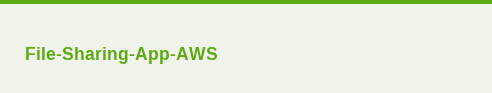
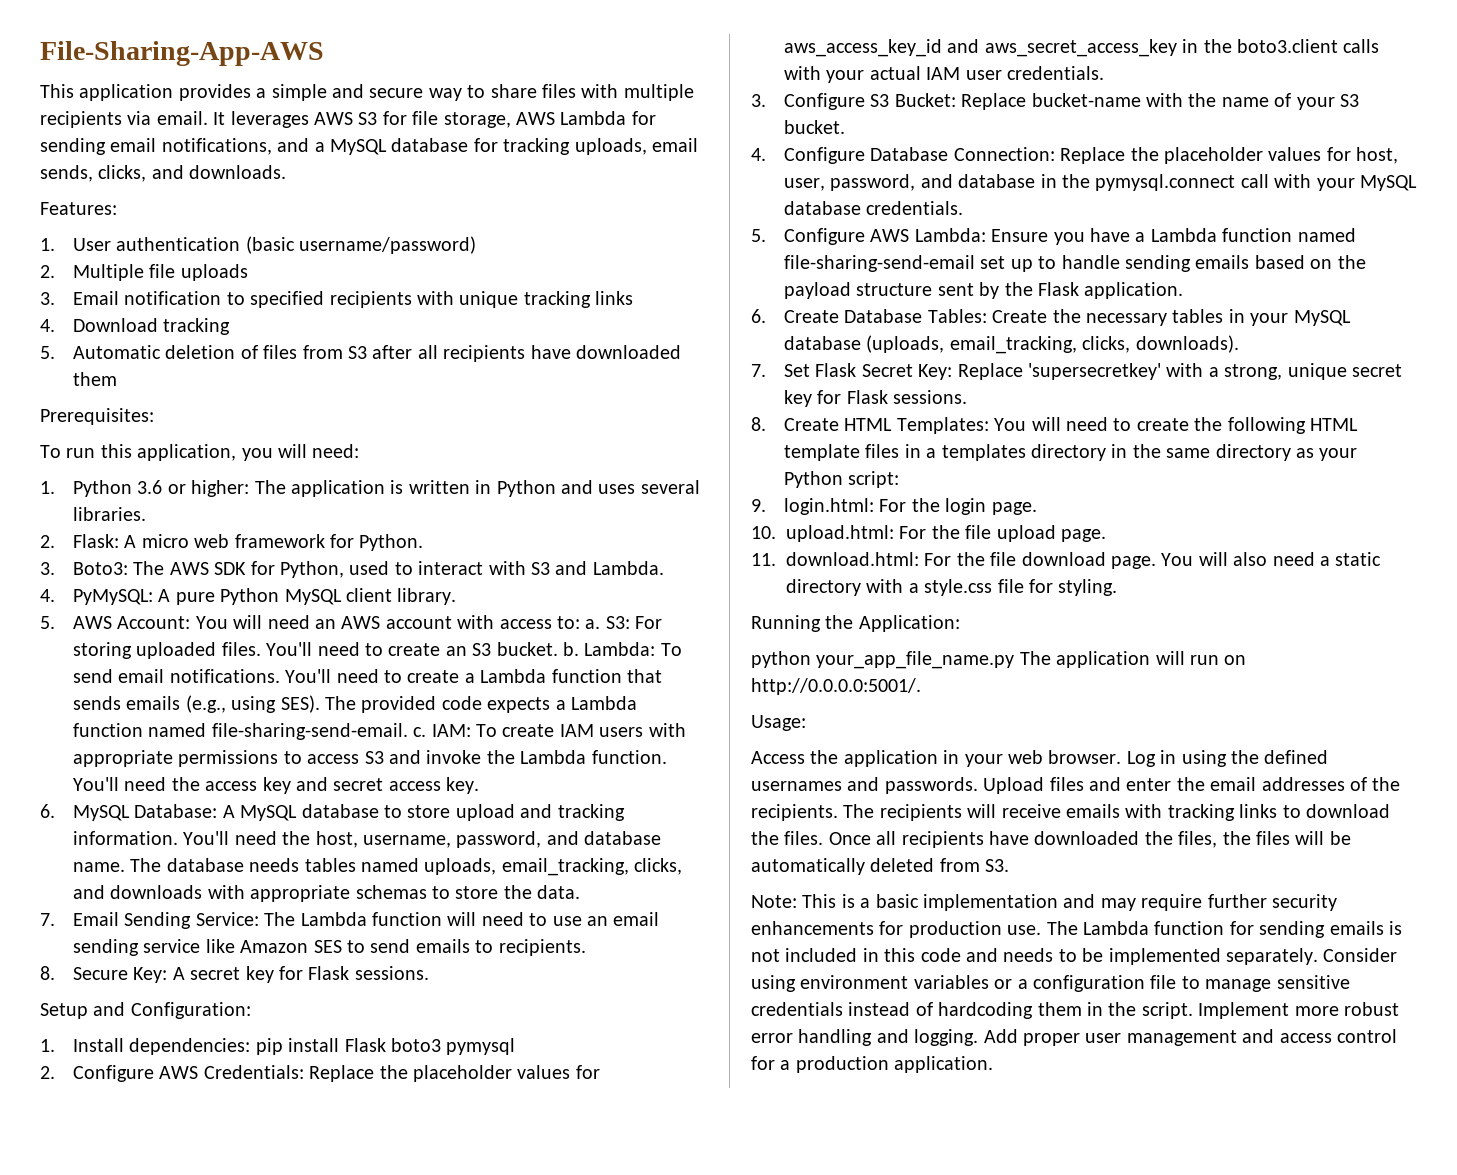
(218, 55) none -> [40,84,694,101] [40,111,656,128] [40,138,698,155] [40,165,287,182] [40,202,117,215] [40,236,477,254] [40,264,248,281] [40,291,634,308] [40,318,231,335] [40,345,681,362] [72,372,117,386] [40,408,154,425] [40,444,360,461] [40,480,700,497] [72,507,146,521] [40,534,424,551] [40,561,664,578] [40,588,457,605] [40,615,663,629] [72,642,682,659] [72,669,662,683] [72,695,637,713] [72,723,686,740] [72,750,667,767] [72,777,480,794] [40,804,625,821] [72,831,662,848] [72,858,683,876] [72,885,581,902] [40,912,660,929] [72,939,586,956] [40,966,429,983] [40,1002,251,1019] [40,1038,516,1055] [40,1065,600,1082] [783,39,1380,57] [783,66,1104,83] [751,93,1359,110] [783,120,845,134] [751,147,1399,164] [783,174,1417,191] [783,201,964,215] [751,228,1356,245] [783,255,1366,272] [783,282,1184,299] [751,309,1351,326] [783,335,1239,354] [751,363,1402,380] [783,390,968,407] [751,417,1358,434] [783,444,1358,461] [783,471,900,488] [751,498,1037,515] [751,525,1106,542] [751,552,1382,569] [786,579,1118,596] [751,615,960,632] [751,651,1247,669] [751,678,921,695] [751,715,806,731] [751,750,1329,767] [751,777,1401,794] [751,804,1390,821] [751,831,1351,848] [751,858,1010,875] [751,894,1337,911] [751,921,1402,938] [751,948,1398,965] [751,975,1350,992] [751,1002,1399,1019] [751,1029,1397,1046] [751,1056,994,1073] // This application provides a simple and secure way to share files with multiple recipients via email. It leverages AWS S3 for file storage, AWS Lambda for sending email notifications, and a MySQL database for tracking uploads, email sends, clicks, and downloads. // Features: // 1. User authentication (basic username/password) // 2. Multiple file uploads // 3. Email notification to specified recipients with unique tracking links // 4. Download tracking // 5. Automatic deletion of files from S3 after all recipients have downloaded them // Prerequisites: // To run this application, you will need: // 1. Python 3.6 or higher: The application is written in Python and uses several libraries. // 2. Flask: A micro web framework for Python. // 3. Boto3: The AWS SDK for Python, used to interact with S3 and Lambda. // 4. PyMySQL: A pure Python MySQL client library. // 5. AWS Account: You will need an AWS account with access to: a. S3: For storing uploaded files. You'll need to create an S3 bucket. b. Lambda: To send email notifications. You'll need to create a Lambda function that sends emails (e.g., using SES). The provided code expects a Lambda function named file-sharing-send-email. c. IAM: To create IAM users with appropriate permissions to access S3 and invoke the Lambda function. You'll need the access key and secret access key. // 6. MySQL Database: A MySQL database to store upload and tracking information. You'll need the host, username, password, and database name. The database needs tables named uploads, email_tracking, clicks, and downloads with appropriate schemas to store the data. // 7. Email Sending Service: The Lambda function will need to use an email sending service like Amazon SES to send emails to recipients. // 8. Secure Key: A secret key for Flask sessions. // Setup and Configuration: // 1. Install dependencies: pip install Flask boto3 pymysql // 2. Configure AWS Credentials: Replace the placeholder values for aws_access_key_id and aws_secret_access_key in the boto3.client calls with your actual IAM user credentials. // 3. Configure S3 Bucket: Replace bucket-name with the name of your S3 bucket. // 4. Configure Database Connection: Replace the placeholder values for host, user, password, and database in the pymysql.connect call with your MySQL database credentials. // 5. Configure AWS Lambda: Ensure you have a Lambda function named file-sharing-send-email set up to handle sending emails based on the payload structure sent by the Flask application. // 6. Create Database Tables: Create the necessary tables in your MySQL database (uploads, email_tracking, clicks, downloads). // 7. Set Flask Secret Key: Replace 'supersecretkey' with a strong, unique secret key for Flask sessions. // 8. Create HTML Templates: You will need to create the following HTML template files in a templates directory in the same directory as your Python script: // 9. login.html: For the login page. // 10. upload.html: For the file upload page. // 11. download.html: For the file download page. You will also need a static directory with a style.css file for styling. // Running the Application: // python your_app_file_name.py The application will run on http://0.0.0.0:5001/. // Usage: // Access the application in your web browser. Log in using the defined usernames and passwords. Upload files and enter the email addresses of the recipients. The recipients will receive emails with tracking links to download the files. Once all recipients have downloaded the files, the files will be automatically deleted from S3. // Note: This is a basic implementation and may require further security enhancements for production use. The Lambda function for sending emails is not included in this code and needs to be implemented separately. Consider using environment variables or a configuration file to manage sensitive credentials instead of hardcoding them in the script. Implement more robust error handling and logging. Add proper user management and access control for a production application.

